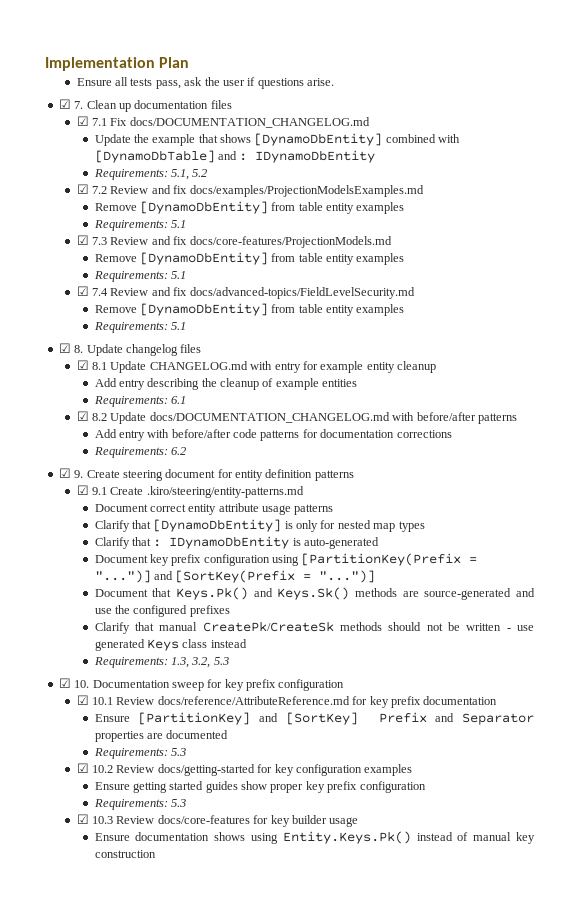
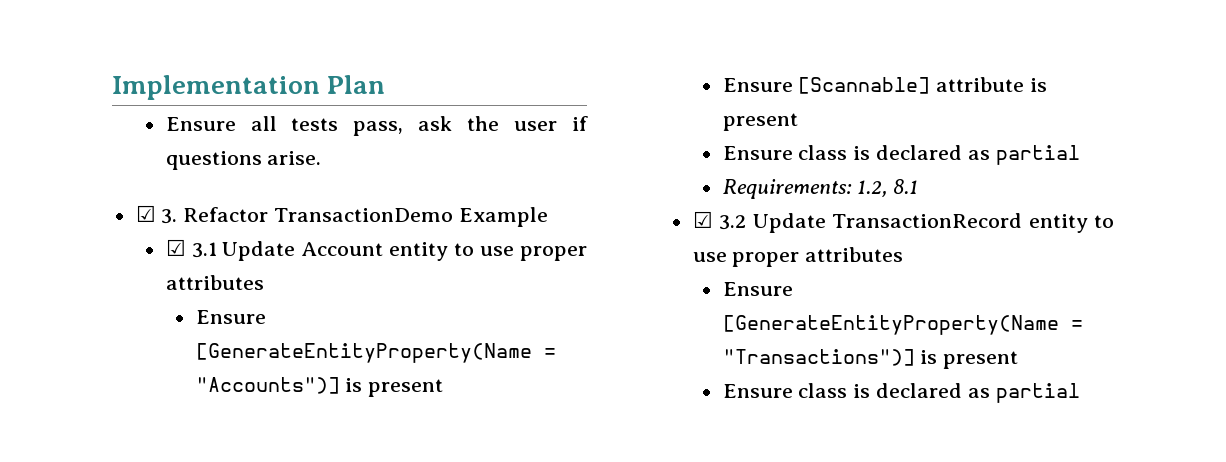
[74,100,232,112] [76,116,370,128] [94,133,461,146] [94,150,376,163] [93,169,208,180] [76,184,424,197] [94,201,405,214] [93,220,186,231] [76,235,392,248] [94,252,405,265] [93,271,186,282] [76,286,415,299] [94,303,405,316] [93,322,186,333] [58,343,202,356] [76,360,437,373] [94,378,358,390] [93,396,186,407] [76,411,517,424] [94,429,452,441] [93,447,186,458] [58,468,354,481] [76,485,304,498] [94,503,334,515] [94,519,425,532] [94,536,380,549] [94,553,478,566] [94,570,376,583] [94,587,535,600] [94,605,230,617] [94,621,534,634] [94,639,247,651] [93,657,229,668] [58,678,345,691] [76,695,498,708] [94,712,534,725] [94,730,229,742] [93,748,186,759] [76,763,413,776] [94,781,426,793] [93,799,186,810] [76,814,359,827] [94,831,536,844] [94,850,156,858] 7. Clean up documentation files // ☑ 7.1 Fix docs/DOCUMENTATION_CHANGELOG.md // Update the example that shows [DynamoDbEntity] combined with [DynamoDbTable] and : IDynamoDbEntity // Requirements: 5.1, 5.2 // ☑ 7.2 Review and fix docs/examples/ProjectionModelsExamples.md // Remove [DynamoDbEntity] from table entity examples // Requirements: 5.1 // ☑ 7.3 Review and fix docs/core-features/ProjectionModels.md // Remove [DynamoDbEntity] from table entity examples // Requirements: 5.1 // ☑ 7.4 Review and fix docs/advanced-topics/FieldLevelSecurity.md // Remove [DynamoDbEntity] from table entity examples // Requirements: 5.1 // ☑ 8. Update changelog files // ☑ 8.1 Update CHANGELOG.md with entry for example entity cleanup // Add entry describing the cleanup of example entities // Requirements: 6.1 // ☑ 8.2 Update docs/DOCUMENTATION_CHANGELOG.md with before/after patterns // Add entry with before/after code patterns for documentation corrections // Requirements: 6.2 // ☑ 9. Create steering document for entity definition patterns // ☑ 9.1 Create .kiro/steering/entity-patterns.md // Document correct entity attribute usage patterns // Clarify that [DynamoDbEntity] is only for nested map types // Clarify that : IDynamoDbEntity is auto-generated // Document key prefix configuration using [PartitionKey(Prefix = "...")] and [SortKey(Prefix = "...")] // Document that Keys.Pk() and Keys.Sk() methods are source-generated and use the configured prefixes // Clarify that manual CreatePk/CreateSk methods should not be written - use generated Keys class instead // Requirements: 1.3, 3.2, 5.3 // ☑ 10. Documentation sweep for key prefix configuration // ☑ 10.1 Review docs/reference/AttributeReference.md for key prefix documentation // Ensure [PartitionKey] and [SortKey] Prefix and Separator properties are documented // Requirements: 5.3 // ☑ 10.2 Review docs/getting-started for key configuration examples // Ensure getting started guides show proper key prefix configuration // Requirements: 5.3 // ☑ 10.3 Review docs/core-features for key builder usage // Ensure documentation shows using Entity.Keys.Pk() instead of manual key construction -> [161,207,548,227] [165,239,587,261] [165,275,264,290] [195,310,266,324] [195,343,556,363] [195,377,444,397] [722,77,1047,94] [722,113,798,131] [722,145,1080,165] [722,179,919,199] [692,211,1114,233] [692,247,904,267] [722,282,793,296] [722,315,1083,335] [722,349,1019,369] [722,383,1080,403] 3. Refactor TransactionDemo Example // ☑ 3.1 Update Account entity to use proper attributes // Ensure [GenerateEntityProperty(Name = "Accounts")] is present // Ensure [Scannable] attribute is present // Ensure class is declared as partial // Requirements: 1.2, 8.1 // ☑ 3.2 Update TransactionRecord entity to use proper attributes // Ensure [GenerateEntityProperty(Name = "Transactions")] is present // Ensure class is declared as partial

